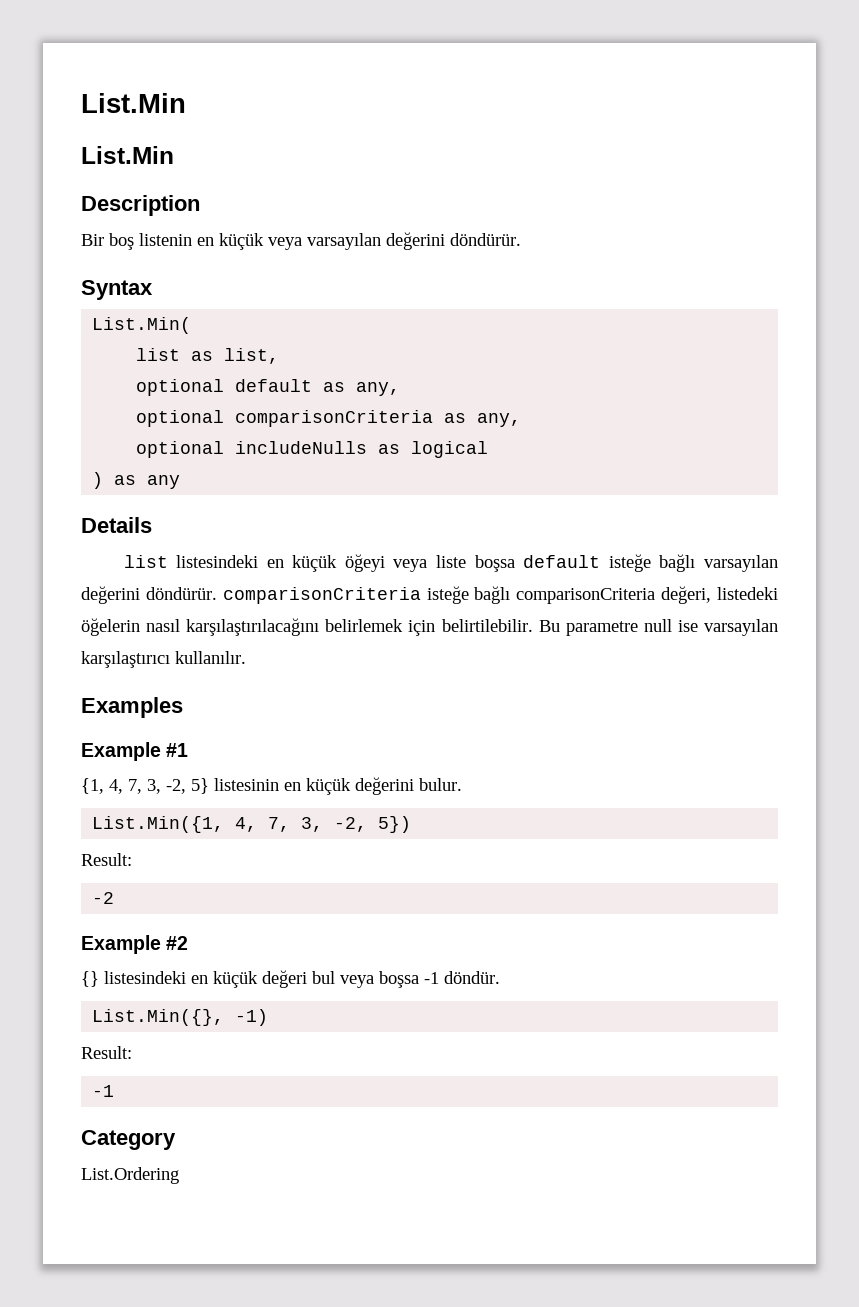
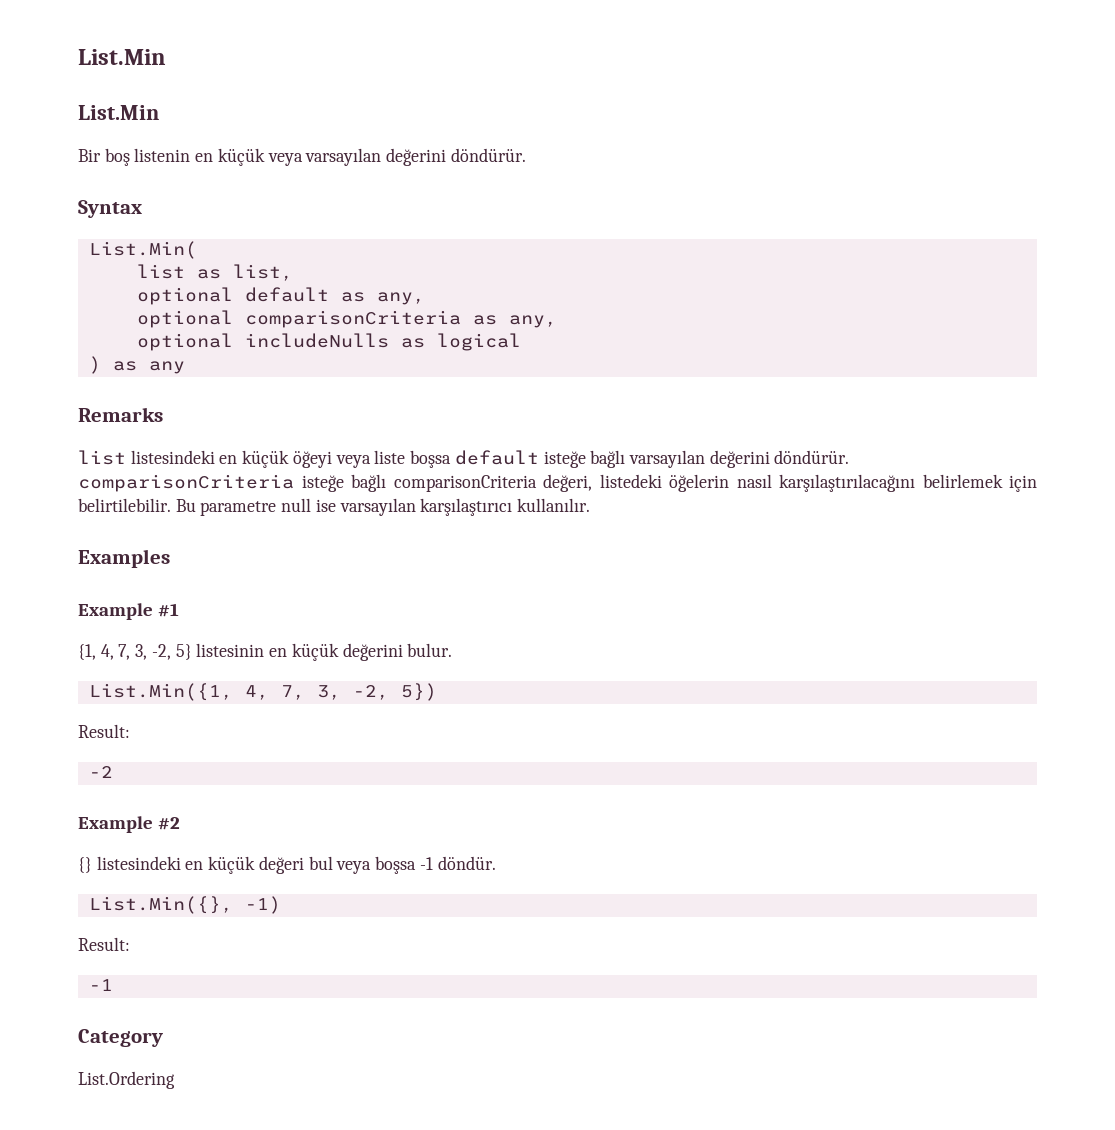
[81,195,200,216] // Description -> (159, 112) none
[81,517,152,533] Details -> [78,407,163,422] Remarks

